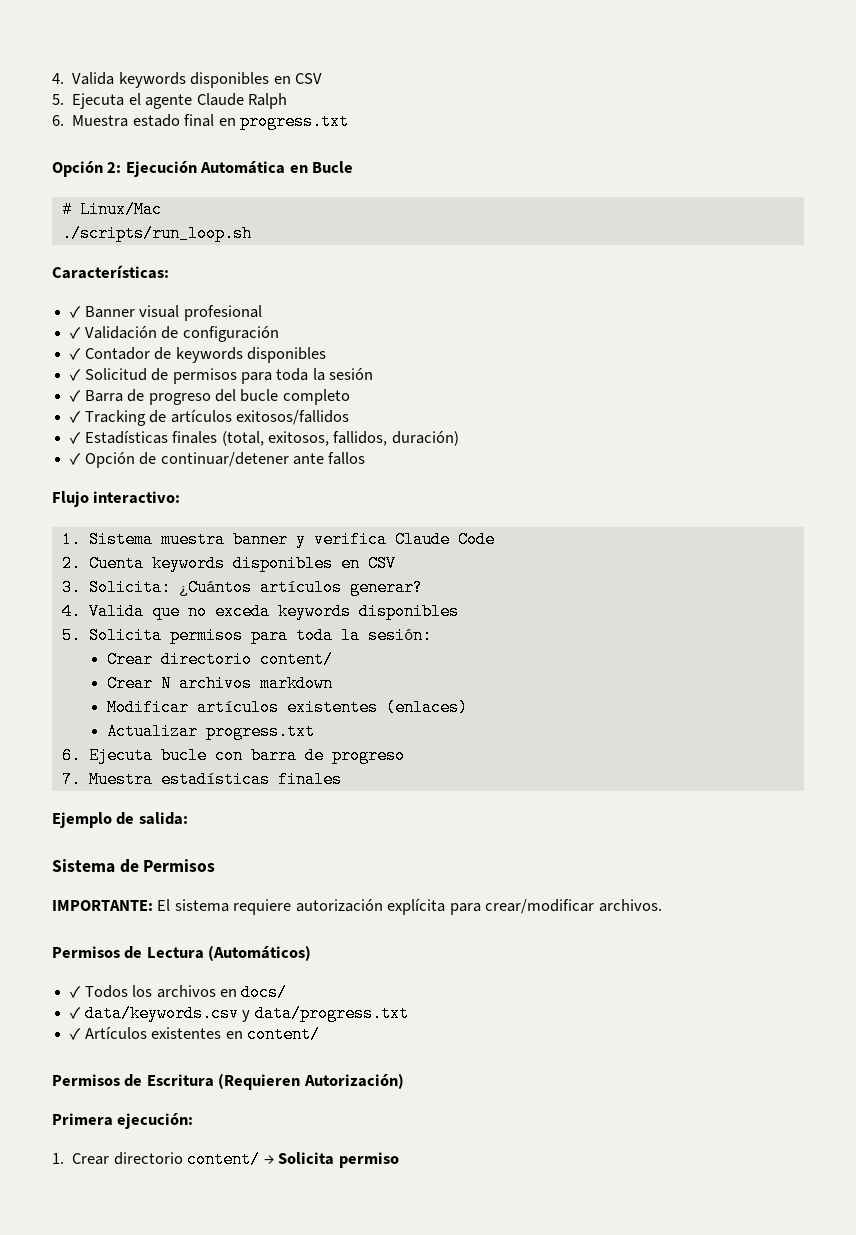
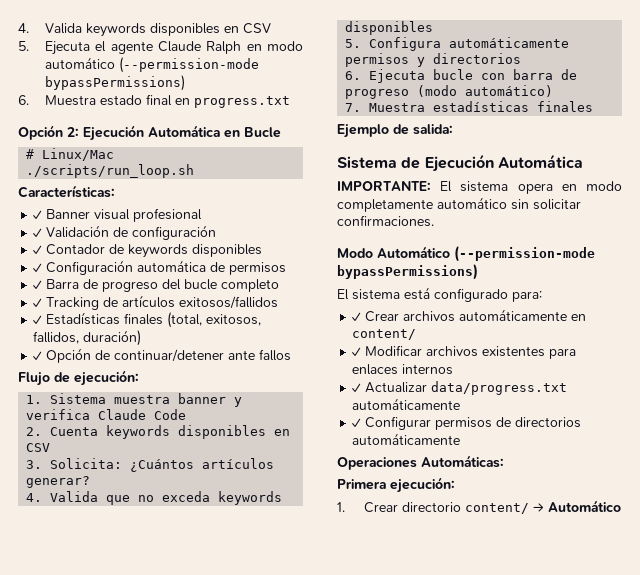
(288, 101) none -> [246,41,303,51] [44,57,259,73] [44,75,185,91] en modo automático (--permission-mode bypassPermissions)
[84,368,147,381] Solicitud -> [46,260,207,275] Configuración automática
[240,368,374,384] para toda la sesión -> (287, 268) none
[93,491,181,504] interactivo: -> [54,370,139,386] de ejecución:
[88,627,432,644] [107,651,334,668] [107,675,334,692] [107,699,469,716] [107,723,316,740] Solicita permisos para toda la sesión: // Crear directorio content/ // Crear N archivos markdown // Modificar artículos existentes (enlaces) // Actualizar progress.txt -> [369,37,570,51] [345,53,522,67] Configura automáticamente permisos y directorios
(405, 755) none -> [417,85,554,97] (modo automático)
[143,859,216,872] Permisos -> [424,154,583,172] Ejecución Automática
[233,898,662,915] [52,945,312,961] [70,984,288,1001] [70,1005,409,1022] [70,1026,320,1043] [52,1073,404,1090] requiere autorización explícita para crear/modificar archivos. // Permisos de Lectura (Automáticos) // ✓ Todos los archivos en docs/ // ✓ data/keywords.csv y data/progress.txt // ✓ Artículos existentes en content/ // Permisos de Escritura (Requieren Autorización) -> [517,181,622,194] [337,197,581,212] [337,215,434,227] [337,246,595,262] [337,264,478,280] [337,287,542,302] [352,309,587,322] [352,329,417,340] [352,345,577,359] [352,364,454,375] [352,381,568,395] [352,398,461,410] [352,416,582,430] [352,433,461,445] [337,455,504,470] opera en modo completamente automático sin solicitar confirmaciones. // Modo Automático (--permission-mode bypassPermissions) // El sistema está configurado para: // ✓ Crear archivos automáticamente en content/ // ✓ Modificar archivos existentes para enlaces internos // ✓ Actualizar data/progress.txt automáticamente // ✓ Configurar permisos de directorios automáticamente // Operaciones Automáticas:
[278,1152,399,1168] Solicita permiso -> [547,500,621,512] Automático

